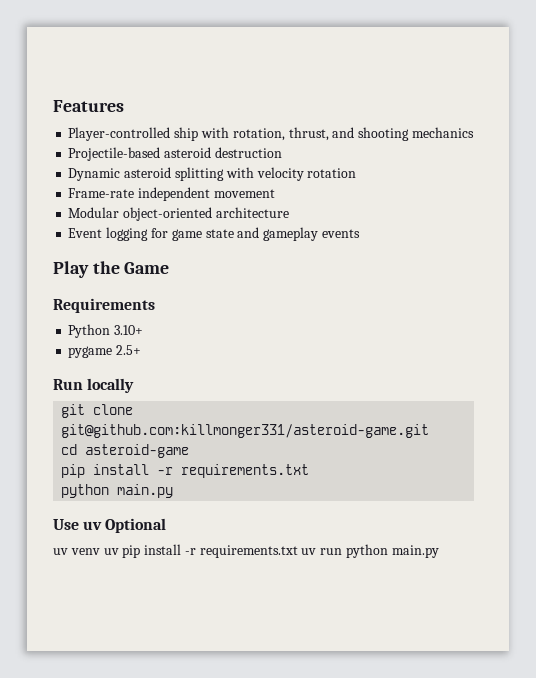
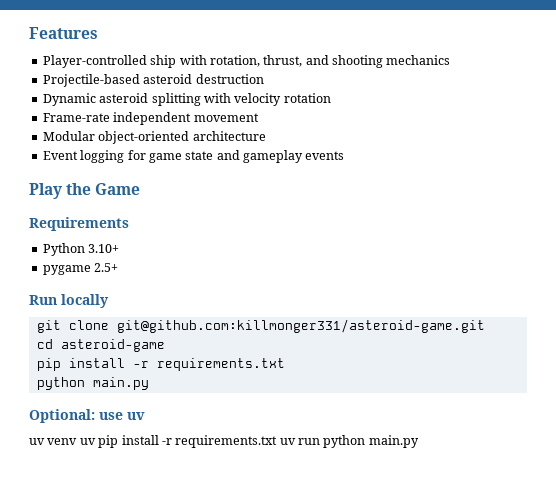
[53,518,167,533] Use uv Optional -> [29,409,145,423] Optional: use uv

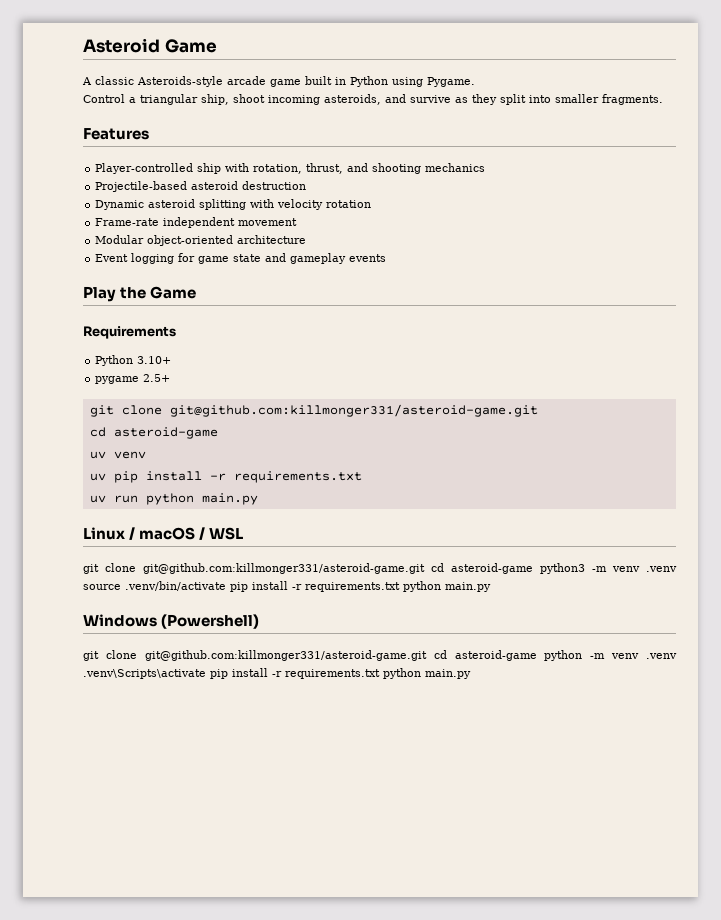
(29, 33) none -> [83,38,217,53] [82,76,475,87] [83,94,663,105] Asteroid Game // A classic Asteroids-style arcade game built in Python using Pygame. // Control a triangular ship, shoot incoming asteroids, and survive as they split into smaller fragments. //
[29,294,109,308] // Run locally -> (171, 378) none
(165, 345) none -> [89,451,146,459] [89,473,106,481] uv venv // uv
[36,377,149,390] [29,409,145,423] [29,435,419,448] python main.py // Optional: use uv // uv venv uv pip install -r requirements.txt uv run python main.py -> [89,493,258,505] [83,527,244,540] [83,563,677,574] [83,581,491,592] [83,614,260,629] [83,650,677,661] [83,668,471,679] uv run python main.py // Linux / macOS / WSL // git clone git@github.com:killmonger331/asteroid-game.git cd asteroid-game python3 -m venv .venv source .venv/bin/activate pip install -r requirements.txt python main.py // Windows (Powershell) // git clone git@github.com:killmonger331/asteroid-game.git cd asteroid-game python -m venv .venv .venv\Scripts\activate pip install -r requirements.txt python main.py

